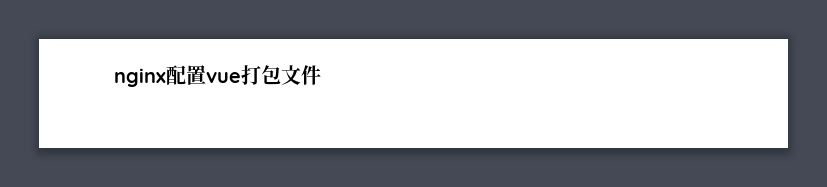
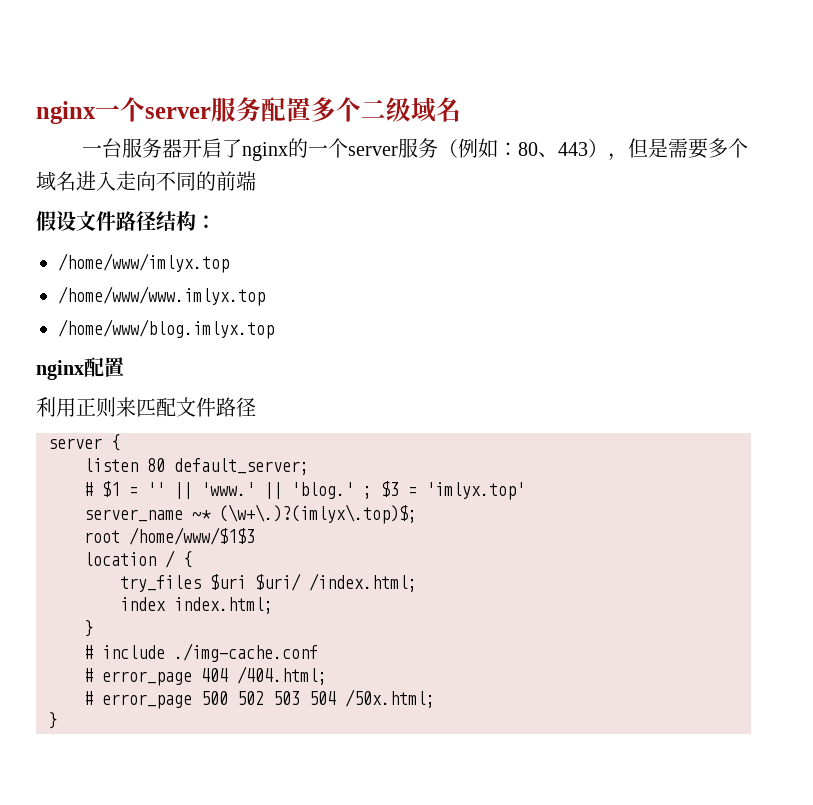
[114,65,321,87] nginx配置vue打包文件 -> [36,97,461,124] [82,138,749,161] [36,171,256,191] [36,211,216,231] [58,253,229,273] [58,286,265,306] [58,319,274,339] [36,357,124,380] [36,397,256,417] [48,434,120,451] [84,458,309,475] [84,481,525,500] [84,504,417,524] [84,527,255,545] [84,550,192,568] [120,573,417,592] [120,597,273,614] [84,620,93,637] [84,643,318,662] [84,666,327,686] [84,689,435,709] [48,712,57,729] nginx一个server服务配置多个二级域名 // 一台服务器开启了nginx的一个server服务（例如：80、443），但是需要多个域名进入走向不同的前端 // 假设文件路径结构： // /home/www/imlyx.top // /home/www/www.imlyx.top // /home/www/blog.imlyx.top // nginx配置 // 利用正则来匹配文件路径 // server { // listen 80 default_server; // # $1 = '' || 'www.' || 'blog.' ; $3 = 'imlyx.top' // server_name ~* (\w+\.)?(imlyx\.top)$; // root /home/www/$1$3 // location / { // try_files $uri $uri/ /index.html; // index index.html; // } // # include ./img-cache.conf // # error_page 404 /404.html; // # error_page 500 502 503 504 /50x.html; // }

